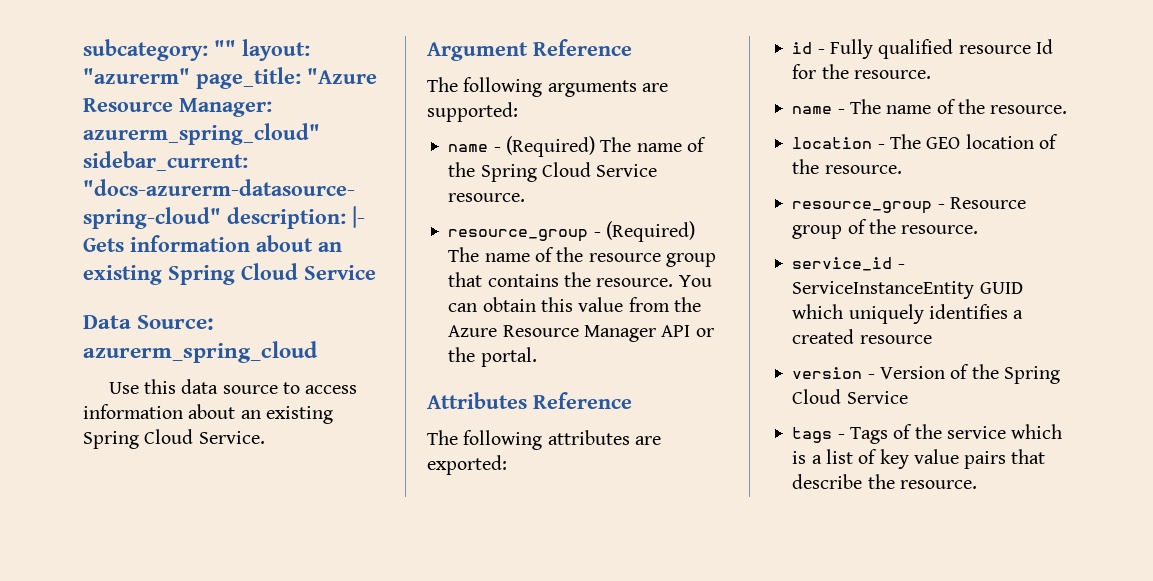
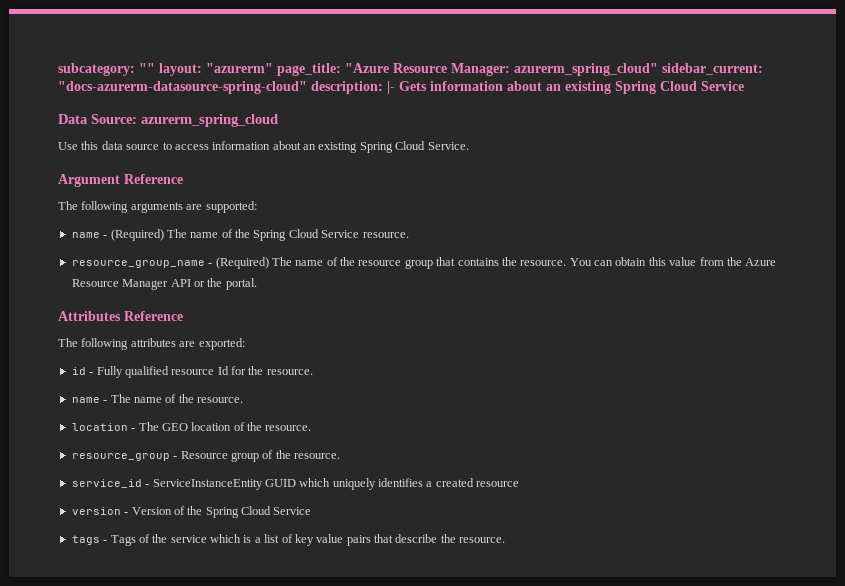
[448,229,589,242] resource_group -> [71,260,205,268] resource_group_name

